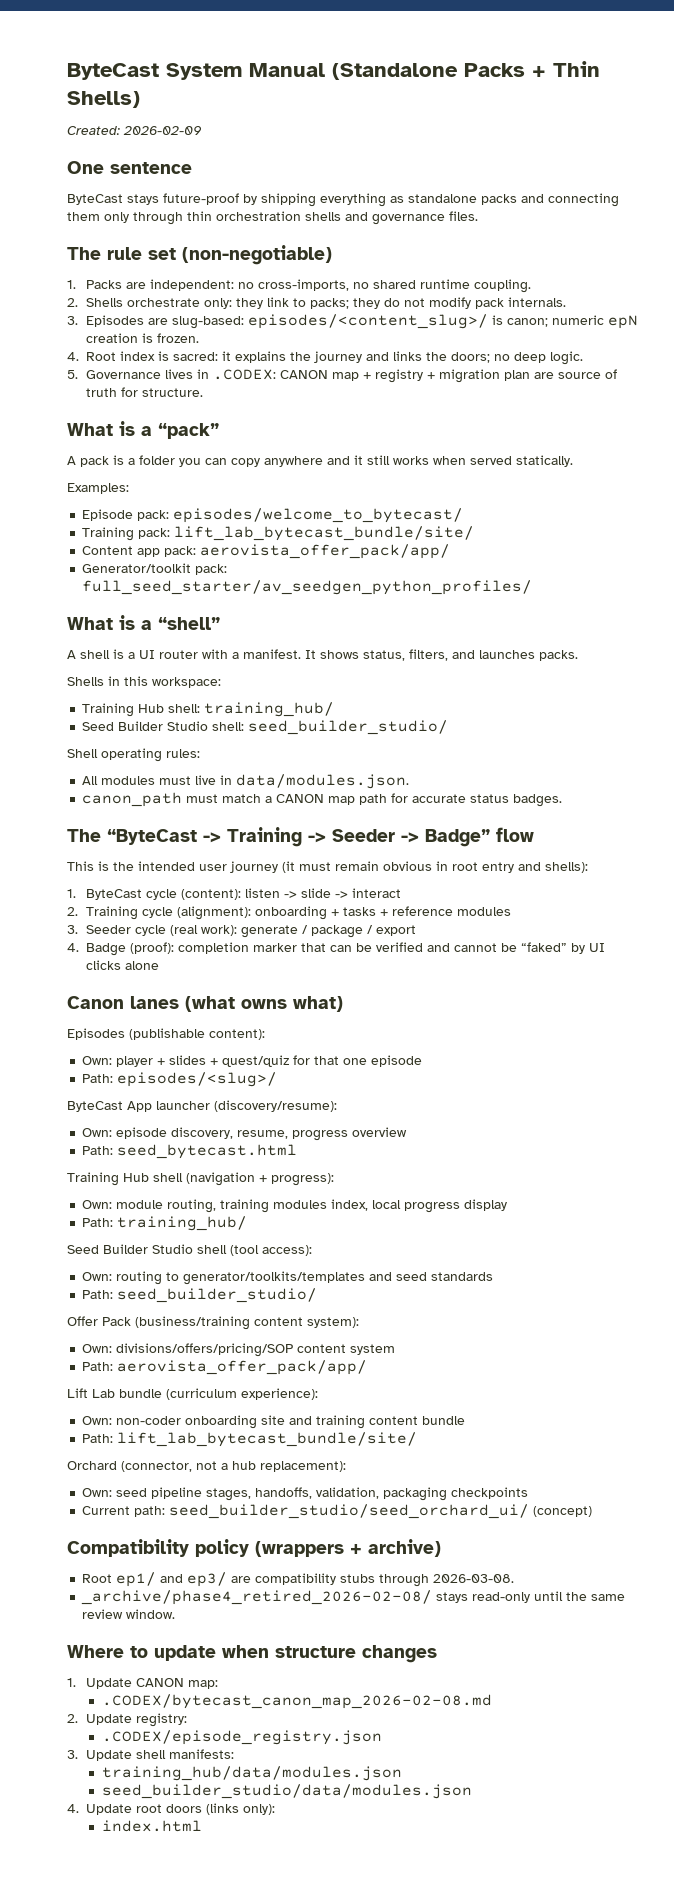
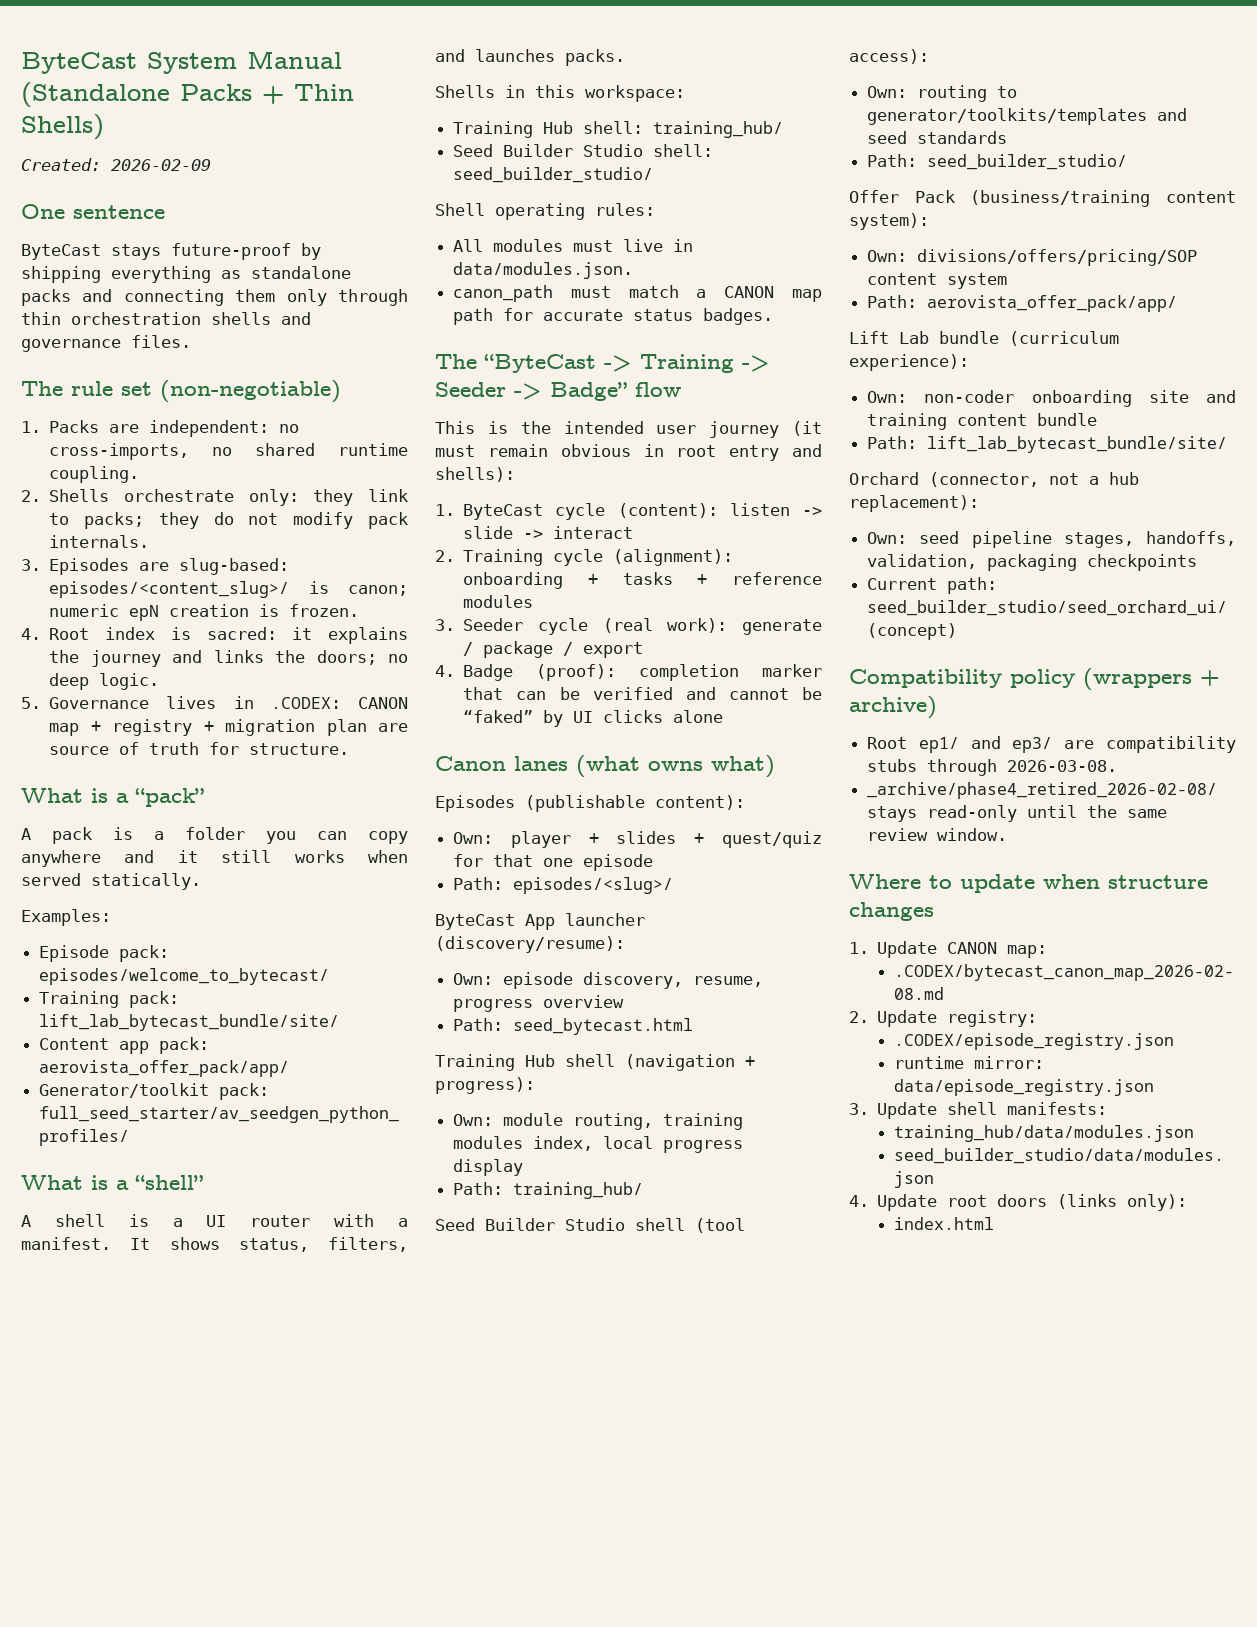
(382, 1737) none -> [894,1056,1045,1069] [894,1079,1155,1096] // runtime mirror: data/episode_registry.json

